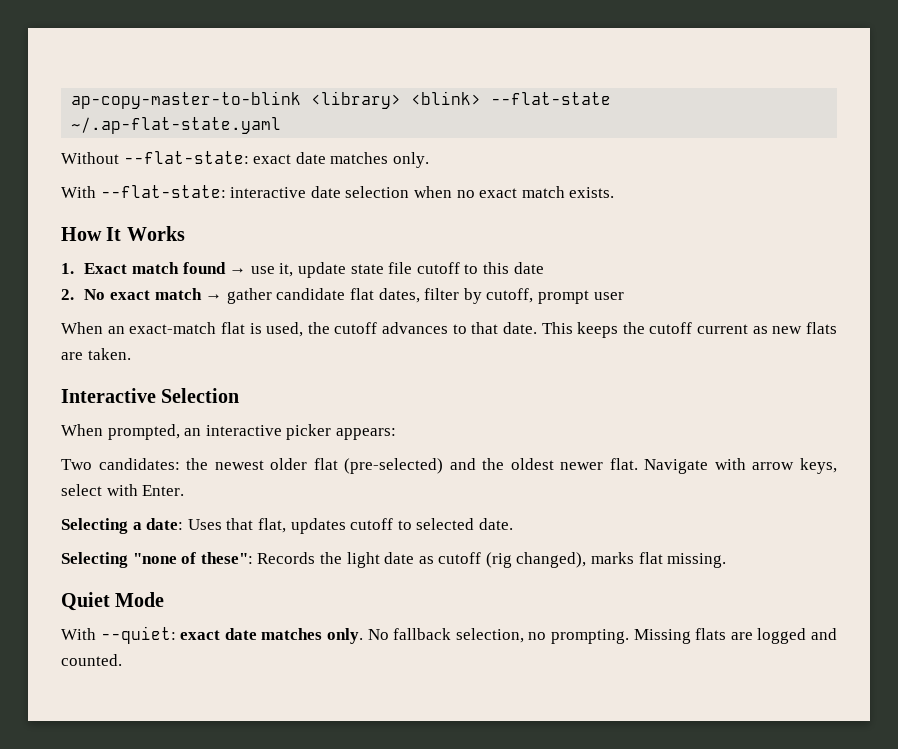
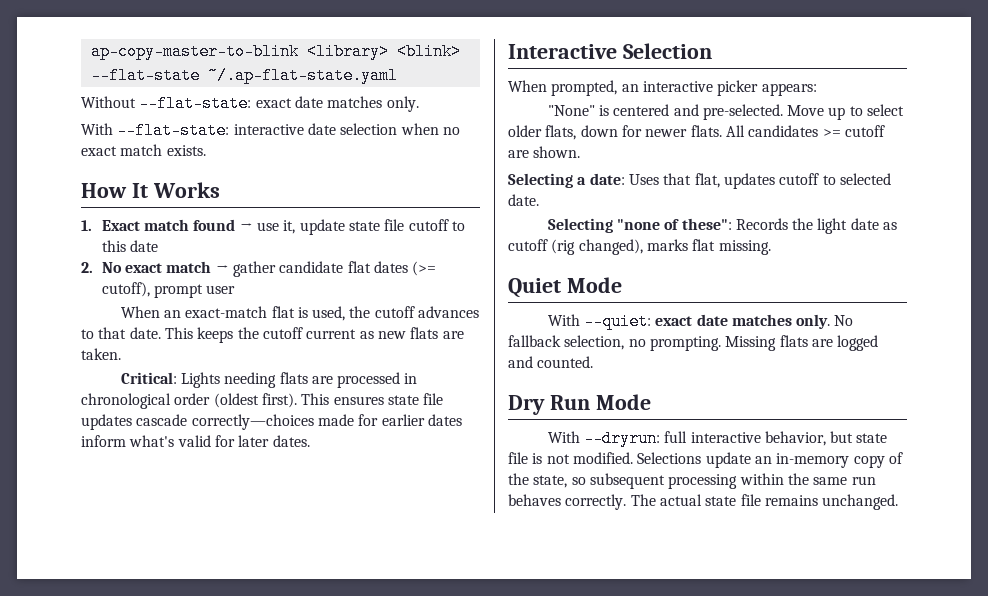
[378,288,534,304] dates, filter by cutoff, -> [373,261,437,276] [101,282,150,297] dates (>= cutoff),
(131, 354) none -> [120,372,418,388] [81,393,444,409] [81,414,462,430] [81,435,310,447] // Critical: Lights needing flats are processed in chronological order (oldest first). This ensures state file updates cascade correctly—choices made for earlier dates inform what's valid for later dates.
[61,458,837,474] [61,484,185,496] Two candidates: the newest older flat (pre-selected) and the oldest newer flat. Navigate with arrow keys, select with Enter. -> [547,104,905,120] [508,125,885,140] [508,146,581,158] "None" is centered and pre-selected. Move up to select older flats, down for newer flats. All candidates >= cutoff are shown.
(122, 660) none -> [508,394,651,415] [547,430,888,447] [508,452,903,468] [508,473,876,489] [508,494,899,510] // Dry Run Mode // With --dryrun: full interactive behavior, but state file is not modified. Selections update an in-memory copy of the state, so subsequent processing within the same run behaves correctly. The actual state file remains unchanged.

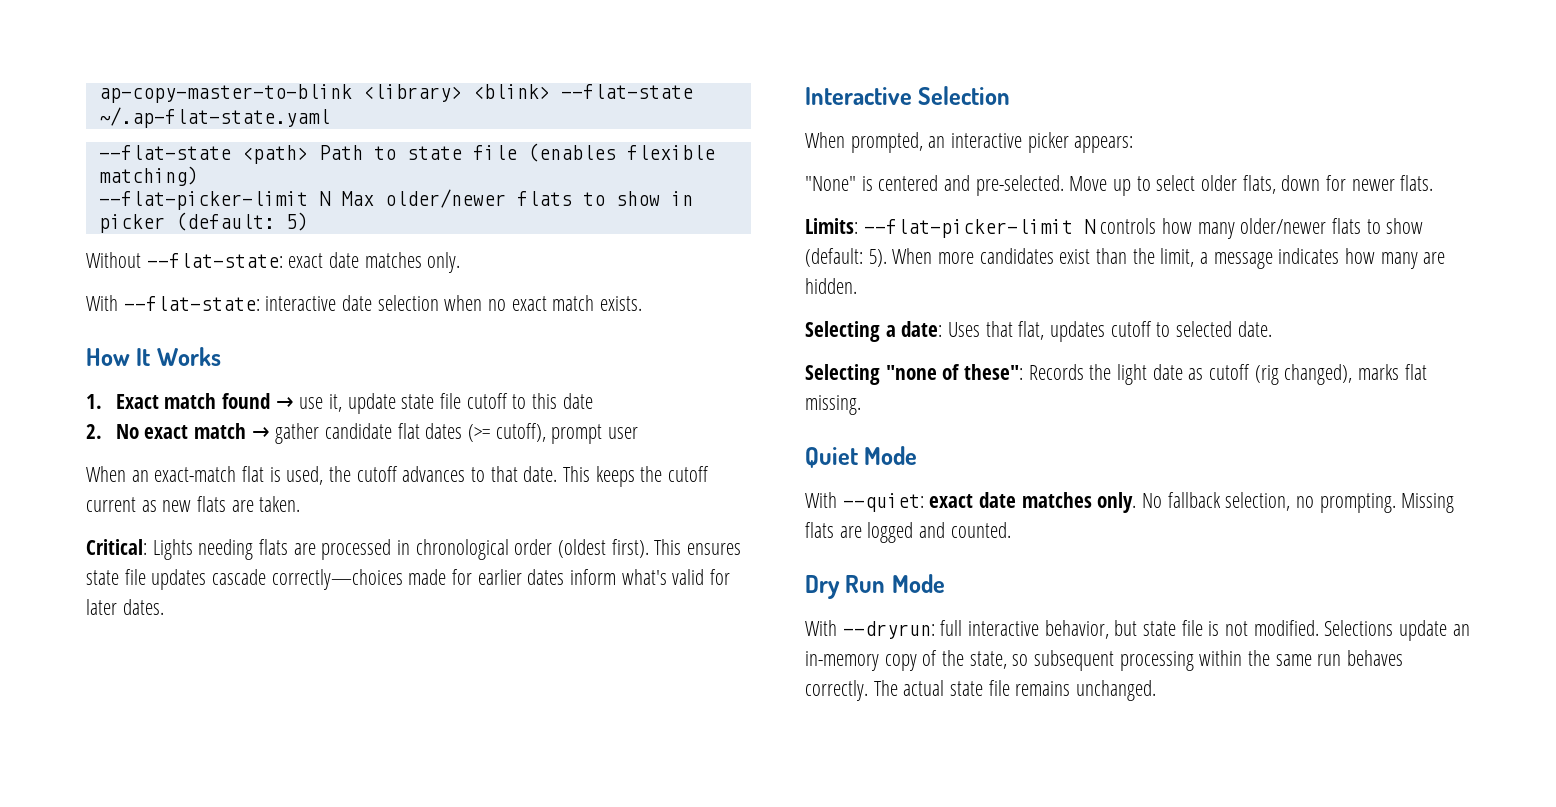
(398, 75) none -> [98,143,715,164] [98,166,198,186] [98,189,693,210] [98,212,308,233] // --flat-state <path> Path to state file (enables flexible matching) // --flat-picker-limit N Max older/newer flats to show in picker (default: 5)
[725,125,885,137] [508,146,581,158] All candidates >= cutoff are shown. -> [805,218,1424,239] [805,248,1446,269] [805,278,857,294] // Limits: --flat-picker-limit N controls how many older/newer flats to show (default: 5). When more candidates exist than the limit, a message indicates how many are hidden.

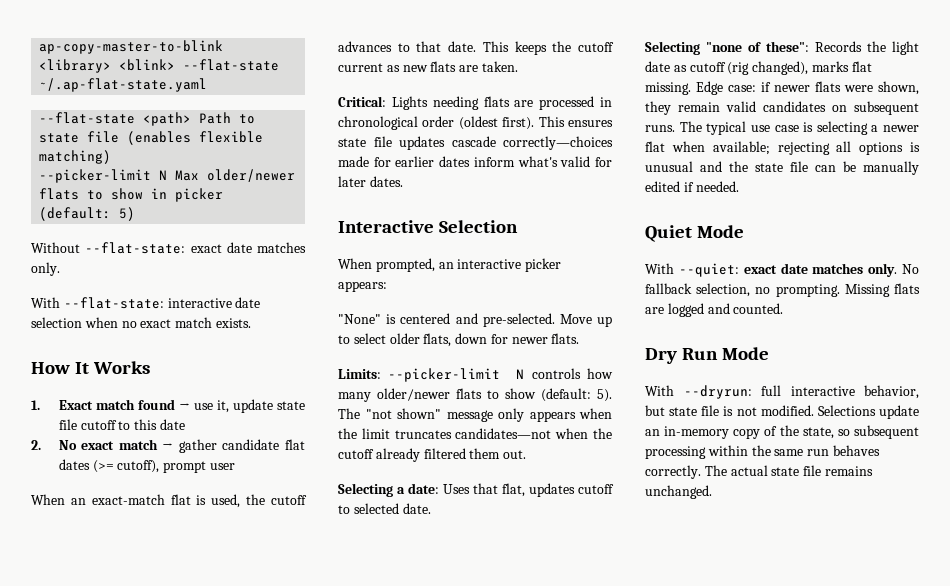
[98,191,308,210] --flat-picker-limit -> [39,169,152,183] --picker-limit
[863,219,1073,238] --flat-picker-limit -> [388,368,501,382] --picker-limit
[892,248,1446,269] [805,278,857,294] When more candidates exist than the limit, a message indicates how many are hidden. -> [338,408,612,422] [338,428,612,439] [338,448,527,462] The "not shown" message only appears when the limit truncates candidates—not when the cutoff already filtered them out.
(861, 405) none -> [696,81,919,95] [645,101,919,115] [645,121,919,135] [645,141,920,155] [645,161,919,175] [645,181,739,192] Edge case: if newer flats were shown, they remain valid candidates on subsequent runs. The typical use case is selecting a newer flat when available; rejecting all options is unusual and the state file can be manually edited if needed.

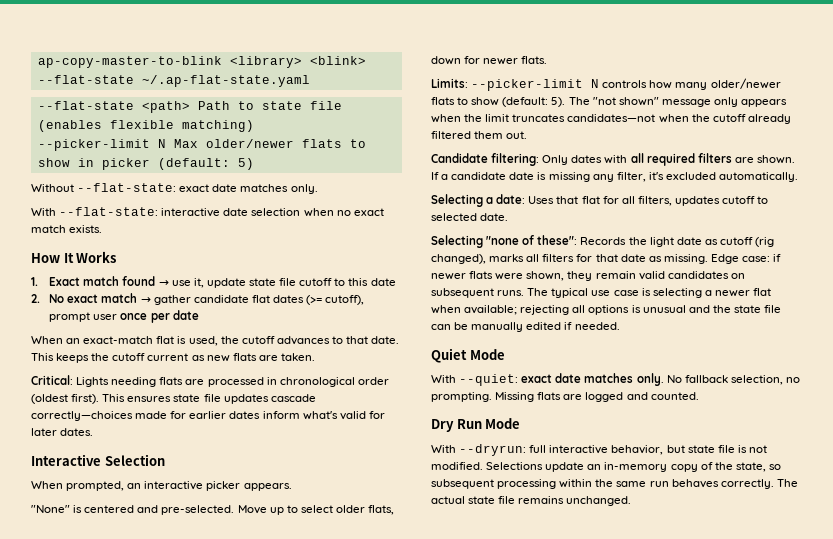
(235, 466) none -> [120,310,199,323] once per date
[338,281,387,292] appears: -> [243,483,292,491] appears.
(527, 454) none -> [431,153,795,166] [431,172,799,182] // Candidate filtering: Only dates with all required filters are shown. If a candidate date is missing any filter, it's excluded automatically.
[502,483,525,497] flat, -> [581,196,672,206] flat for all filters,
[851,61,872,72] flat -> [526,254,662,262] all filters for that date as

